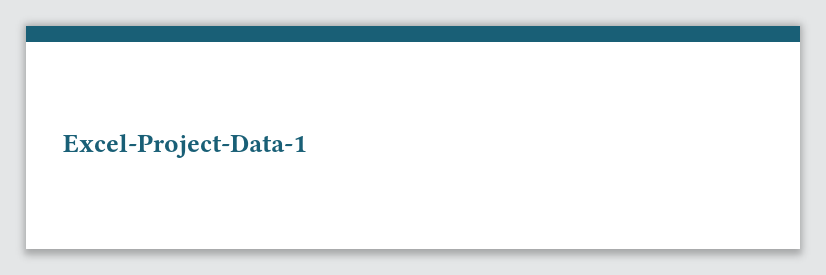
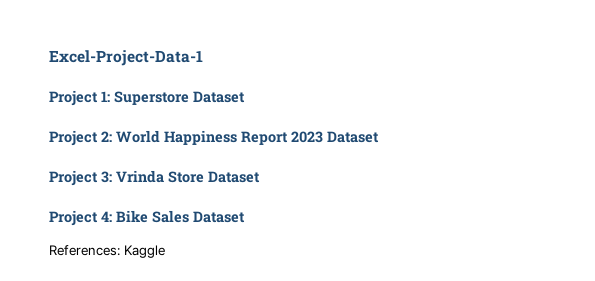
(307, 146) none -> [49,90,245,106] [49,130,379,146] [49,170,260,186] [49,210,245,226] [49,245,165,258] // Project 1: Superstore Dataset // Project 2: World Happiness Report 2023 Dataset // Project 3: Vrinda Store Dataset // Project 4: Bike Sales Dataset // References: Kaggle

